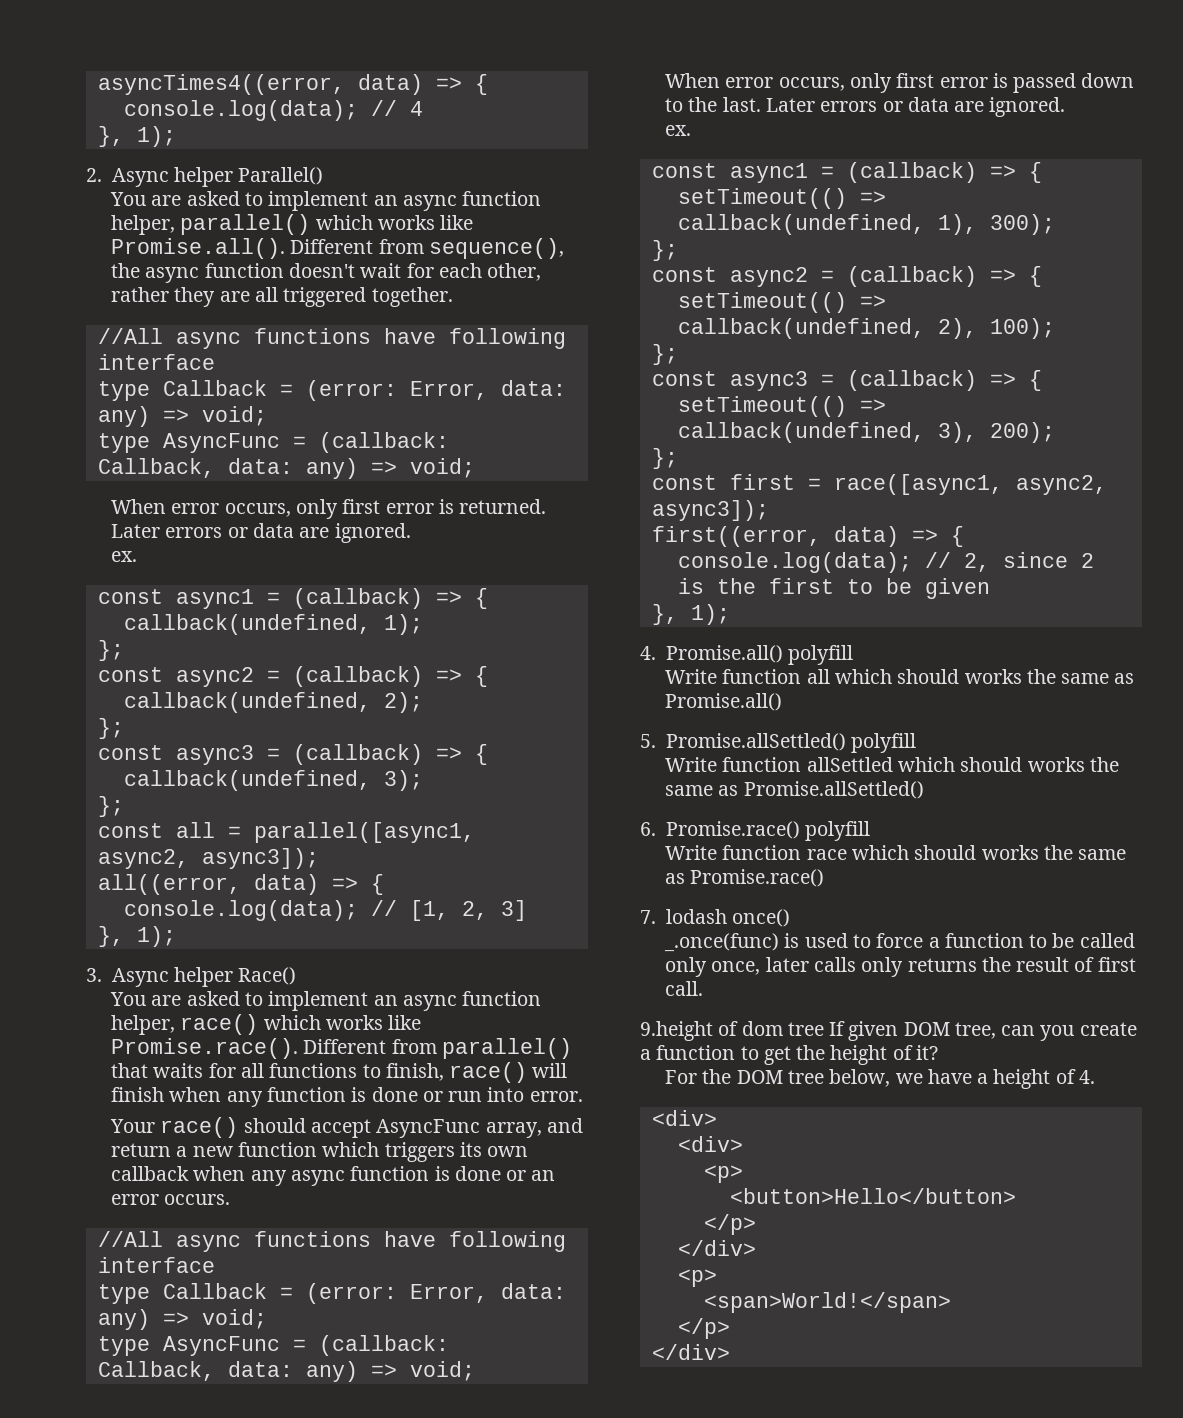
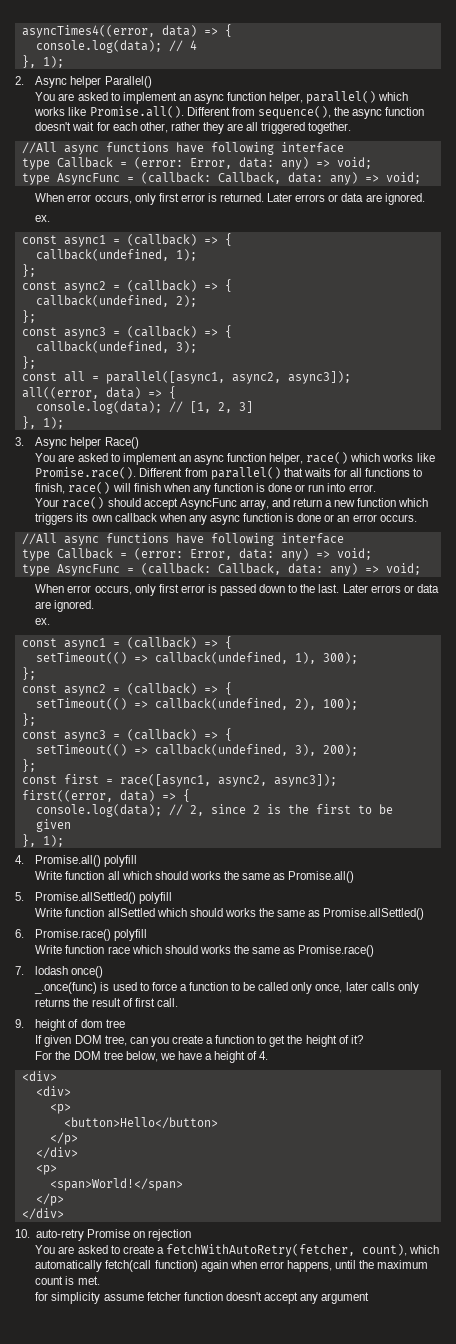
[640,1021,713,1041] 9.height -> [15,1019,67,1031] 9. height
(824, 1029) none -> (125, 1023) //
(730, 1352) none -> [15,1229,192,1241] [35,1244,440,1257] [35,1260,429,1272] [35,1276,100,1285] [35,1292,370,1304] // 10. auto-retry Promise on rejection // You are asked to create a fetchWithAutoRetry(fetcher, count), which automatically fetch(call function) again when error happens, until the maximum count is met. // for simplicity assume fetcher function doesn't accept any argument

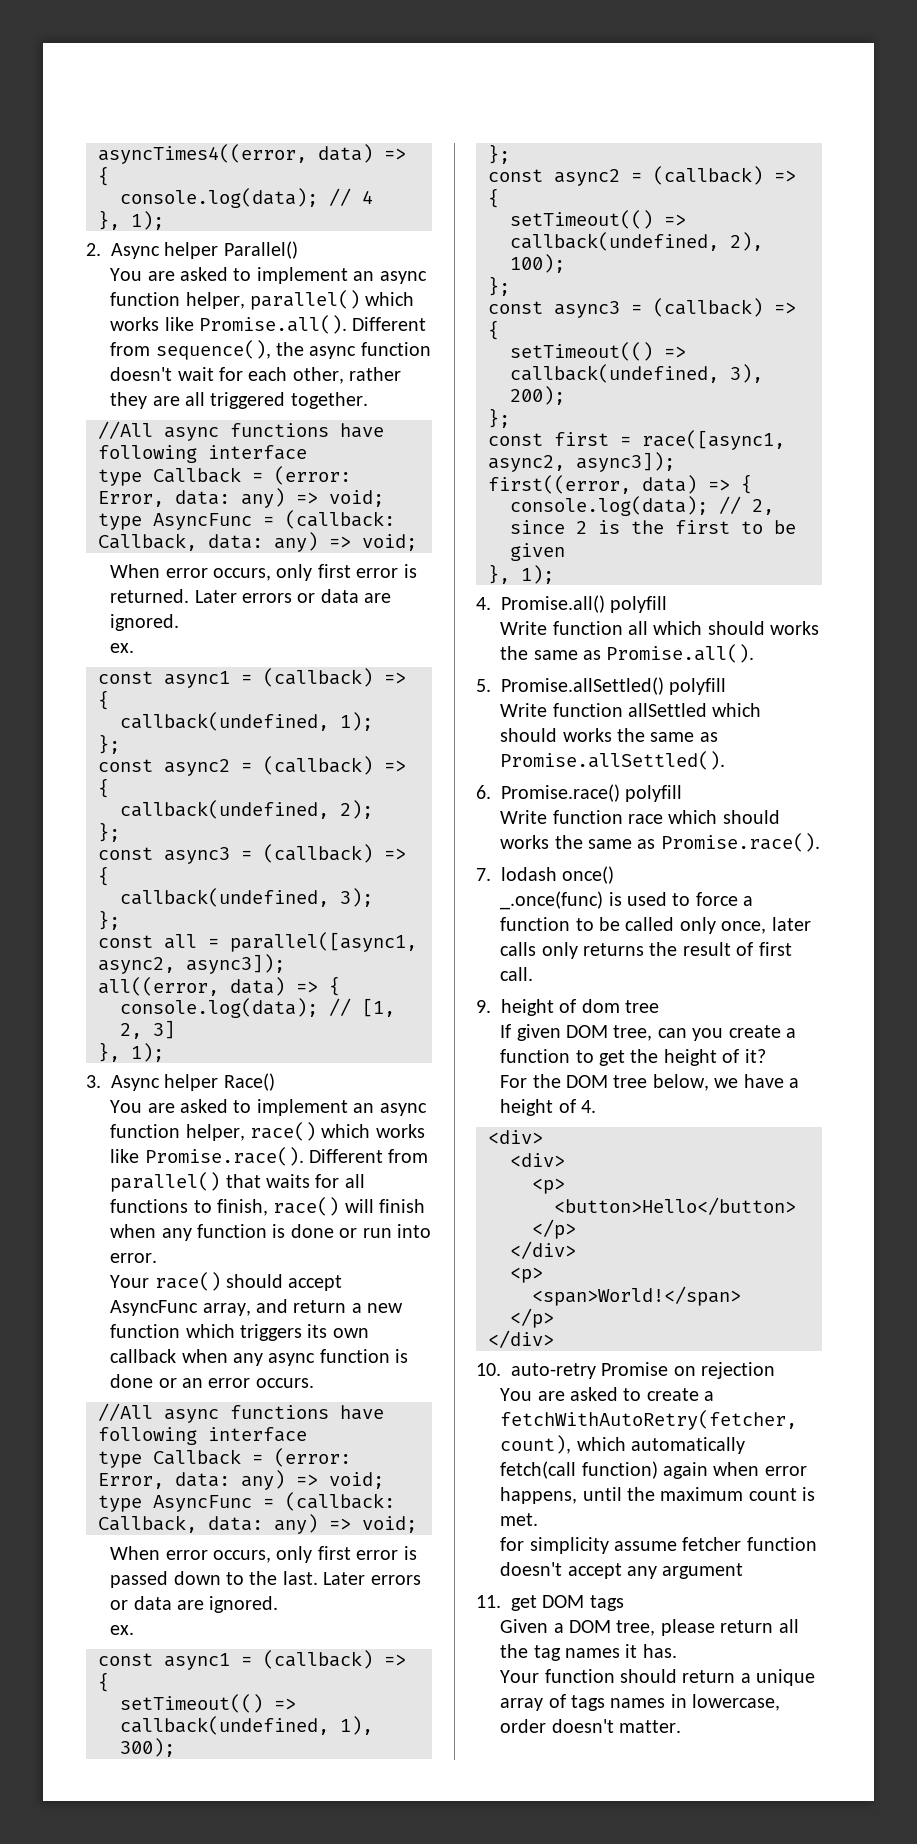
[288,871,355,883] Promise.all() -> [606,644,755,663] Promise.all().
[323,908,425,920] Promise.allSettled() -> [500,751,726,770] Promise.allSettled().
[298,945,375,957] Promise.race() -> [660,833,820,852] Promise.race().
(370, 1298) none -> [476,1595,624,1611] [500,1619,799,1636] [500,1644,677,1661] [500,1669,816,1686] [500,1694,781,1711] [500,1719,682,1733] // 11. get DOM tags // Given a DOM tree, please return all the tag names it has. // Your function should return a unique array of tags names in lowercase, order doesn't matter.

